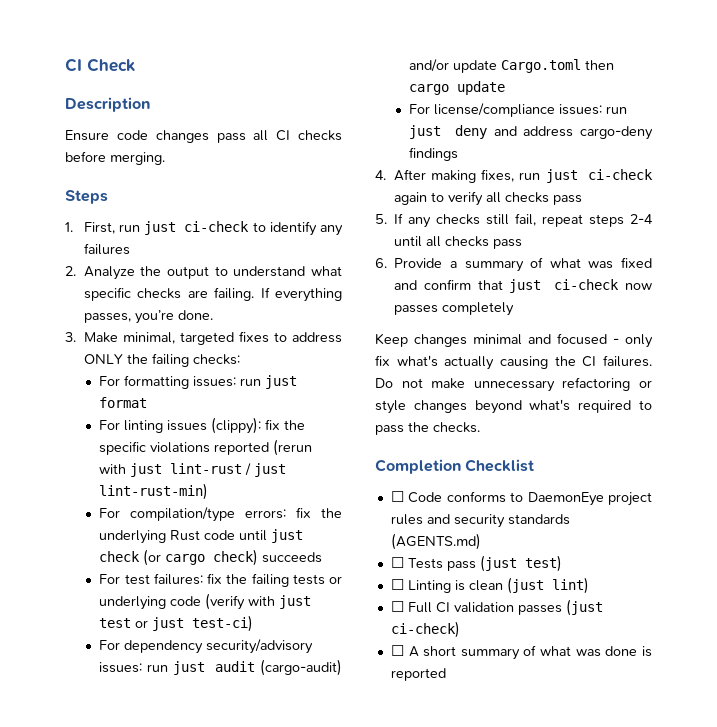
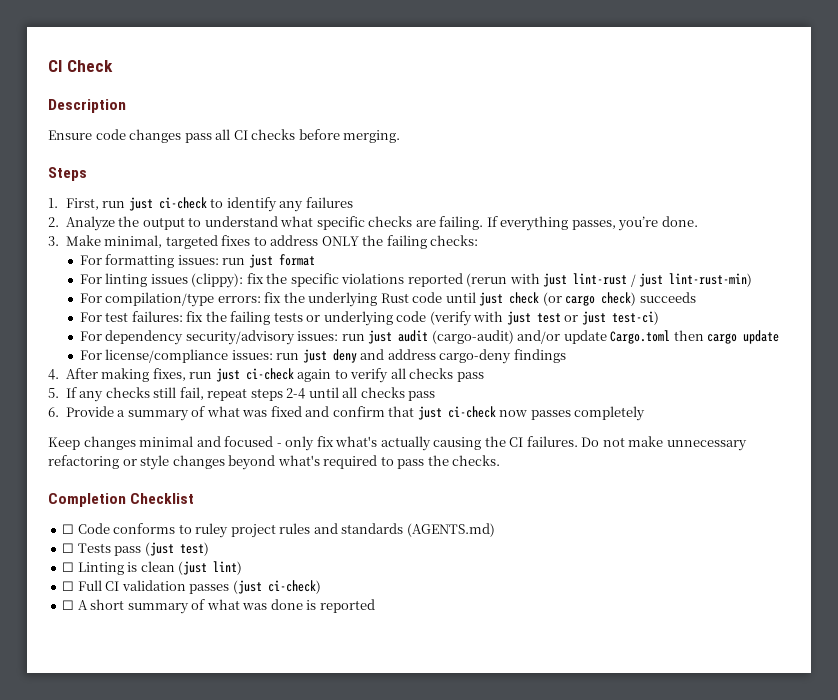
[527,492,604,506] DaemonEye -> [195,523,229,538] ruley
[453,514,505,528] security -> (338, 528) none

